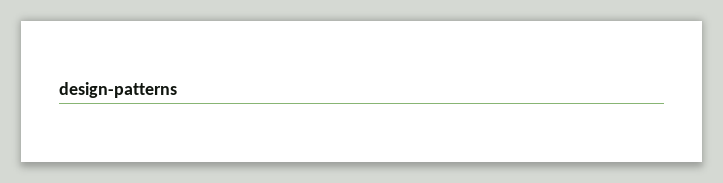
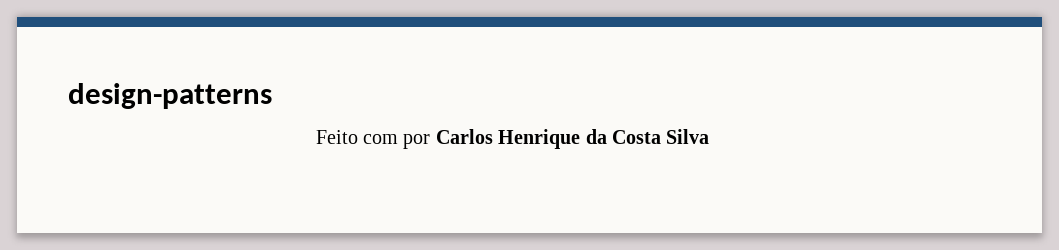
(177, 90) none -> [315,129,710,149] // Feito com por Carlos Henrique da Costa Silva

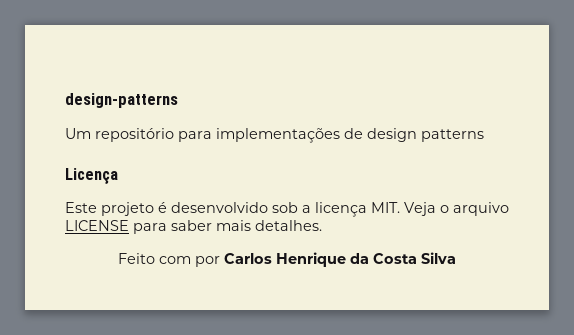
(272, 96) none -> [65,128,484,143] [65,168,118,184] [65,202,509,217] [65,220,322,234] // Um repositório para implementações de design patterns // Licença // Este projeto é desenvolvido sob a licença MIT. Veja o arquivo LICENSE para saber mais detalhes.

